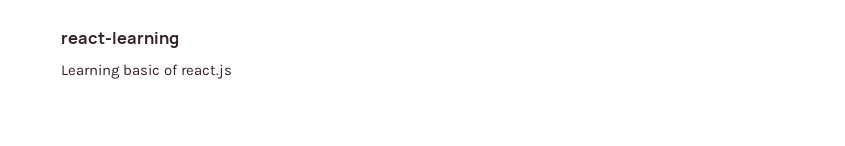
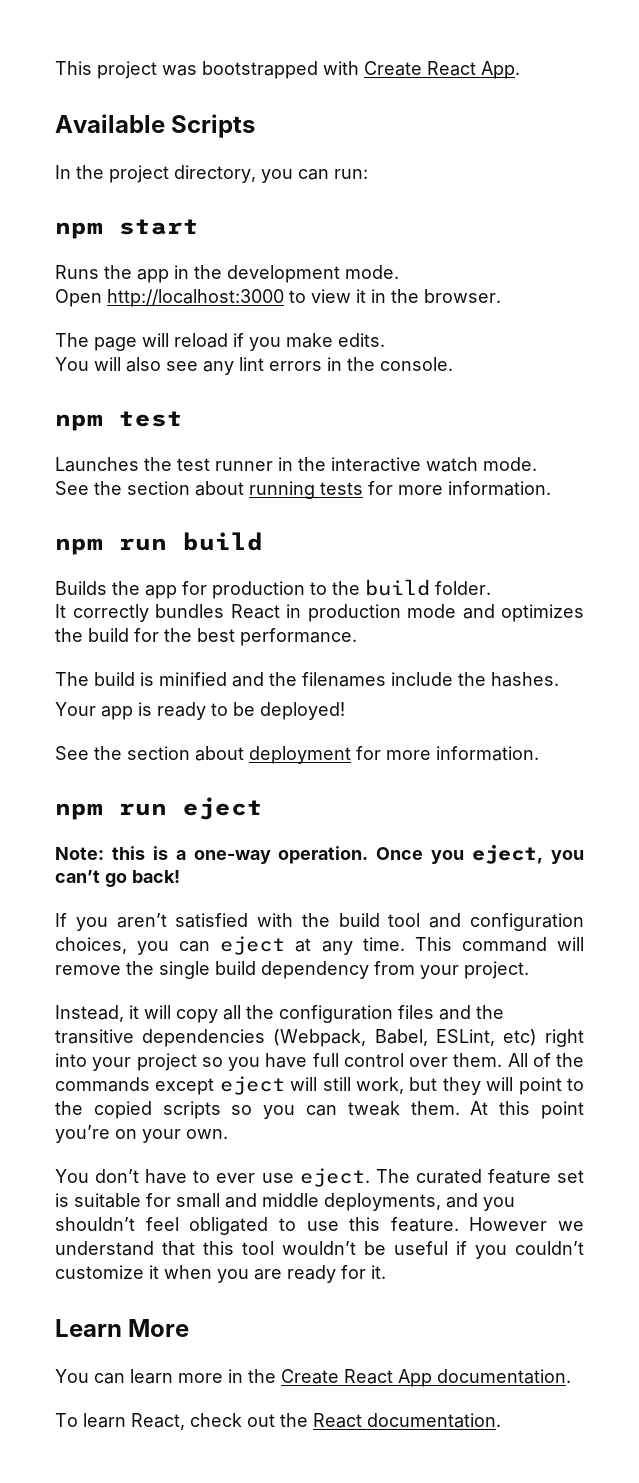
[61,32,179,48] [61,64,233,79] react-learning // Learning basic of react.js -> [55,61,520,79] [55,114,256,138] [55,165,368,183] [55,219,199,239] [55,265,399,283] [55,289,501,307] [55,333,385,351] [55,357,453,375] [55,411,183,431] [55,457,537,472] [55,481,551,499] [55,532,263,555] [55,579,491,599] [55,604,584,622] [55,628,357,646] [55,672,559,687] [55,702,345,720] [55,746,539,764] [55,797,263,820] [55,844,585,864] [55,870,180,887] [55,913,584,931] [55,936,584,955] [55,961,529,979] [55,1005,504,1023] [55,1029,585,1047] [55,1053,584,1071] [55,1076,584,1095] [55,1101,584,1119] [55,1125,228,1143] [55,1168,584,1187] [55,1193,515,1211] [55,1217,584,1235] [55,1241,584,1259] [55,1265,386,1283] [55,1319,190,1337] [55,1369,571,1387] [55,1413,501,1430] This project was bootstrapped with Create React App. // Available Scripts // In the project directory, you can run: // npm start // Runs the app in the development mode. // Open http://localhost:3000 to view it in the browser. // The page will reload if you make edits. // You will also see any lint errors in the console. // npm test // Launches the test runner in the interactive watch mode. // See the section about running tests for more information. // npm run build // Builds the app for production to the build folder. // It correctly bundles React in production mode and optimizes the build for the best performance. // The build is minified and the filenames include the hashes. // Your app is ready to be deployed! // See the section about deployment for more information. // npm run eject // Note: this is a one-way operation. Once you eject, you can’t go back! // If you aren’t satisfied with the build tool and configuration choices, you can eject at any time. This command will remove the single build dependency from your project. // Instead, it will copy all the configuration files and the transitive dependencies (Webpack, Babel, ESLint, etc) right into your project so you have full control over them. All of the commands except eject will still work, but they will point to the copied scripts so you can tweak them. At this point you’re on your own. // You don’t have to ever use eject. The curated feature set is suitable for small and middle deployments, and you shouldn’t feel obligated to use this feature. However we understand that this tool wouldn’t be useful if you couldn’t customize it when you are ready for it. // Learn More // You can learn more in the Create React App documentation. // To learn React, check out the React documentation.

